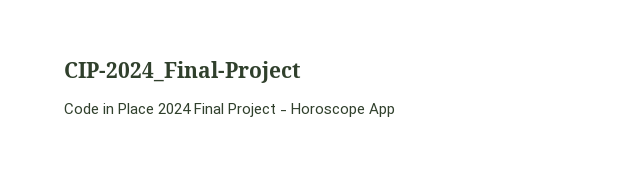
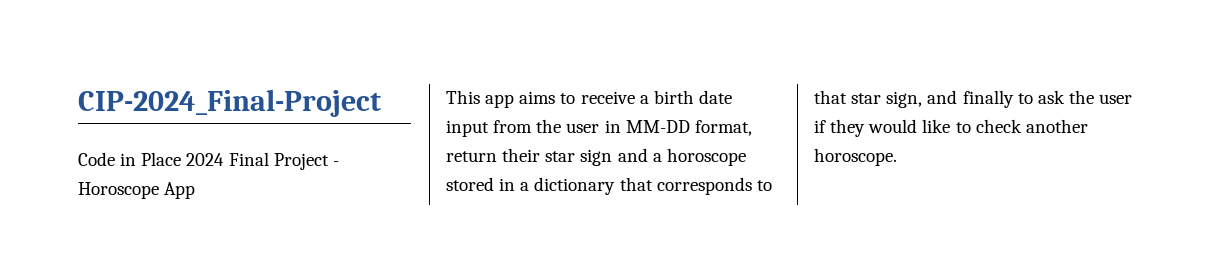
(396, 110) none -> [446,90,732,108] [446,119,752,137] [446,148,746,166] [446,177,772,195] [814,90,1133,108] [814,119,1088,137] [814,148,897,166] // This app aims to receive a birth date input from the user in MM-DD format, return their star sign and a horoscope stored in a dictionary that corresponds to that star sign, and finally to ask the user if they would like to check another horoscope.

